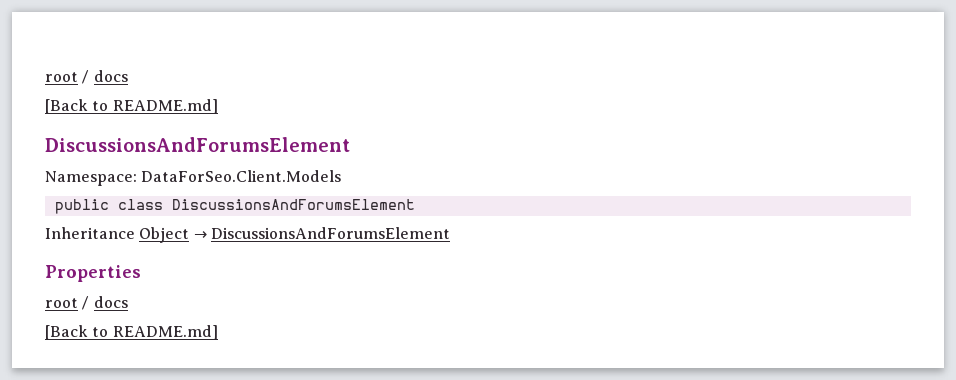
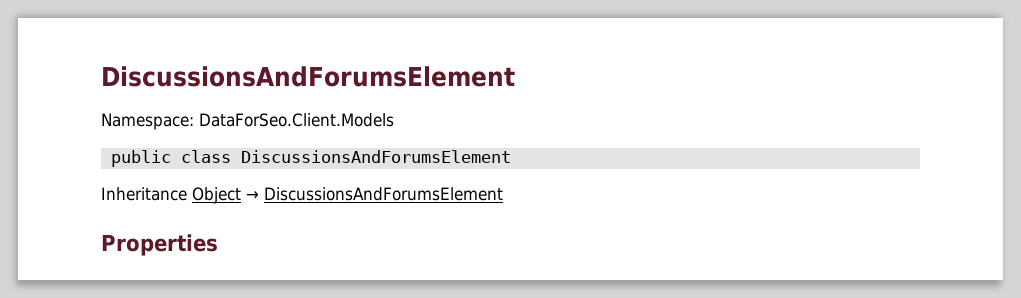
[45,70,128,84] [45,99,218,114] root / docs // [Back to README.md] // -> (101, 76) none
[45,296,128,310] [45,325,218,340] // root / docs // [Back to README.md] -> (218, 245) none

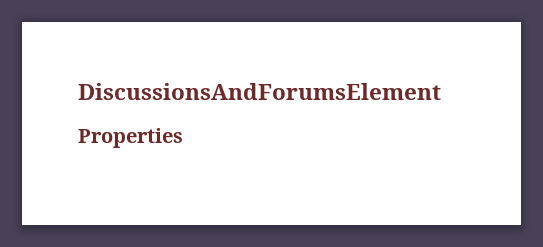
[101,66,515,87] [101,113,394,130] [110,150,511,167] [101,187,503,204] DiscussionsAndForumsElement // Namespace: DataForSeo.Client.Models // public class DiscussionsAndForumsElement // Inheritance Object → DiscussionsAndForumsElement -> [78,83,441,100] DiscussionsAndForumsElement

